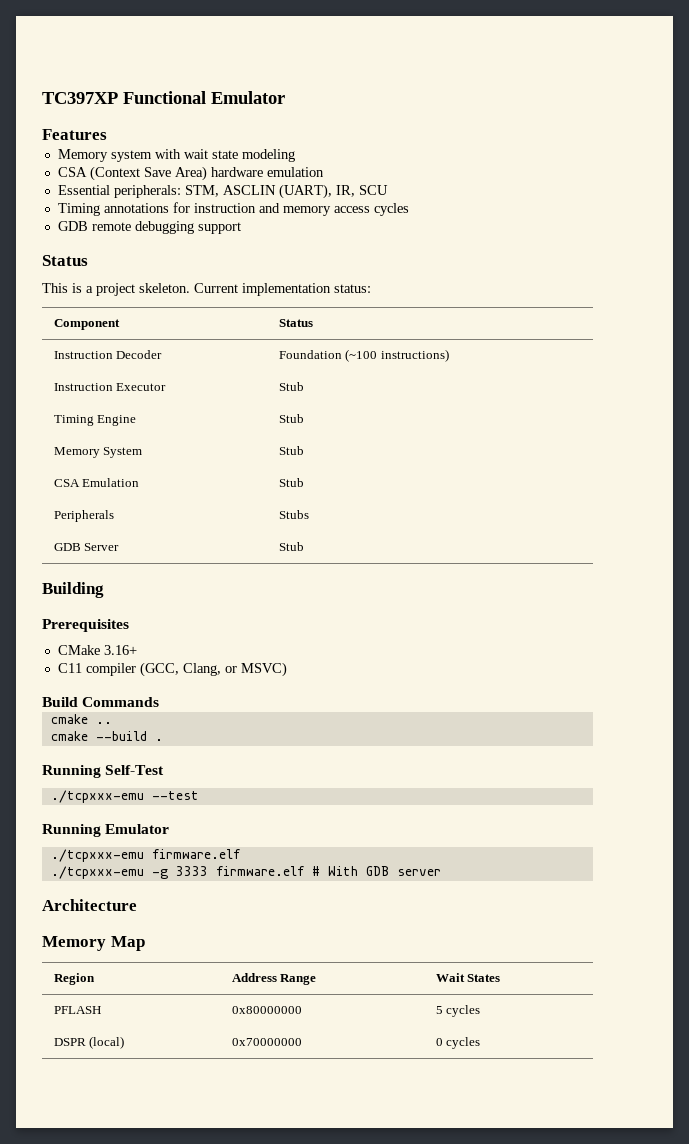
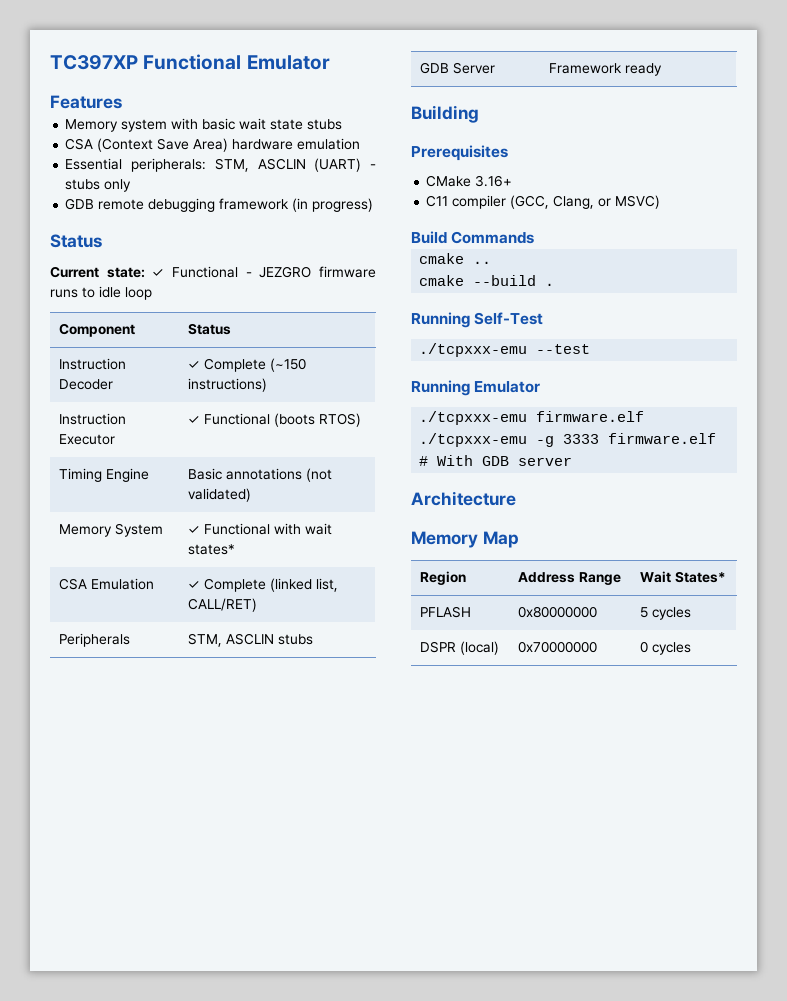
(181, 154) none -> [202,118,236,130] basic
[241,149,295,162] modeling -> [307,119,343,130] stubs
[278,184,388,199] [57,202,409,216] [57,221,241,234] [42,255,88,266] [42,283,371,296] (UART), IR, SCU // Timing annotations for instruction and memory access cycles // GDB remote debugging support // Status // This is a project skeleton. Current implementation status: -> [314,158,377,172] [65,179,132,192] [65,198,374,212] [50,234,102,248] [50,266,376,278] [50,286,152,300] (UART) - stubs only // GDB remote debugging framework (in progress) // Status // Current state: ✓ Functional - JEZGRO firmware runs to idle loop
[278,349,378,362] Foundation (~100 -> [187,358,306,372] ✓ Complete (~150
[278,382,304,391] [53,415,137,426] [278,414,304,423] [53,447,143,458] [278,446,304,455] [53,478,140,487] [278,478,304,487] [53,510,114,522] [278,510,309,519] Stub // Timing Engine | Stub // Memory System | Stub // CSA Emulation | Stub // Peripherals | Stubs -> [187,413,361,427] [58,468,149,482] [187,468,332,482] [187,488,251,502] [58,523,163,537] [187,523,332,535] [187,544,235,555] [58,578,154,590] [187,578,338,592] [187,598,257,612] [58,633,130,647] [187,633,313,647] ✓ Functional (boots RTOS) // Timing Engine | Basic annotations (not validated) // Memory System | ✓ Functional with wait states* // CSA Emulation | ✓ Complete (linked list, CALL/RET) // Peripherals | STM, ASCLIN stubs
[278,542,304,551] Stub -> [548,63,662,76] Framework ready
[467,974,501,982] States -> [674,571,726,583] States*

